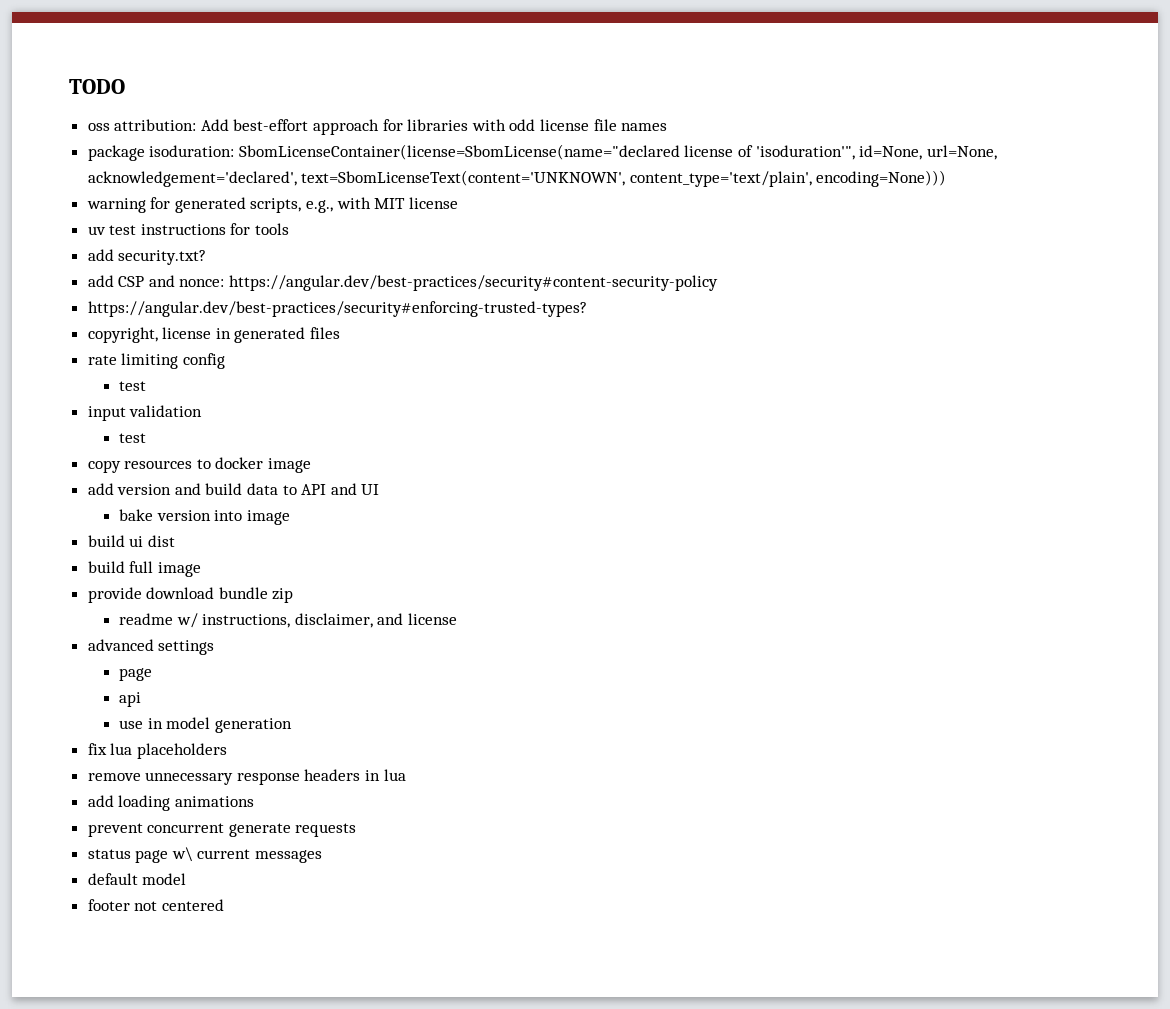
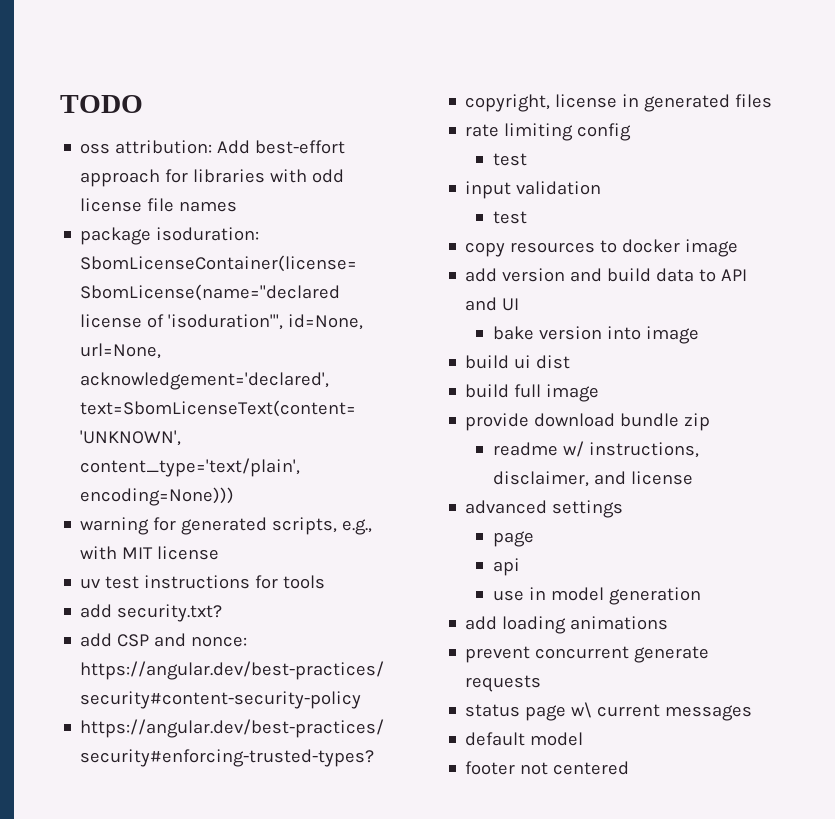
[87,743,227,759] [87,769,406,785] // fix lua placeholders // remove unnecessary response headers in lua -> (701, 596) none

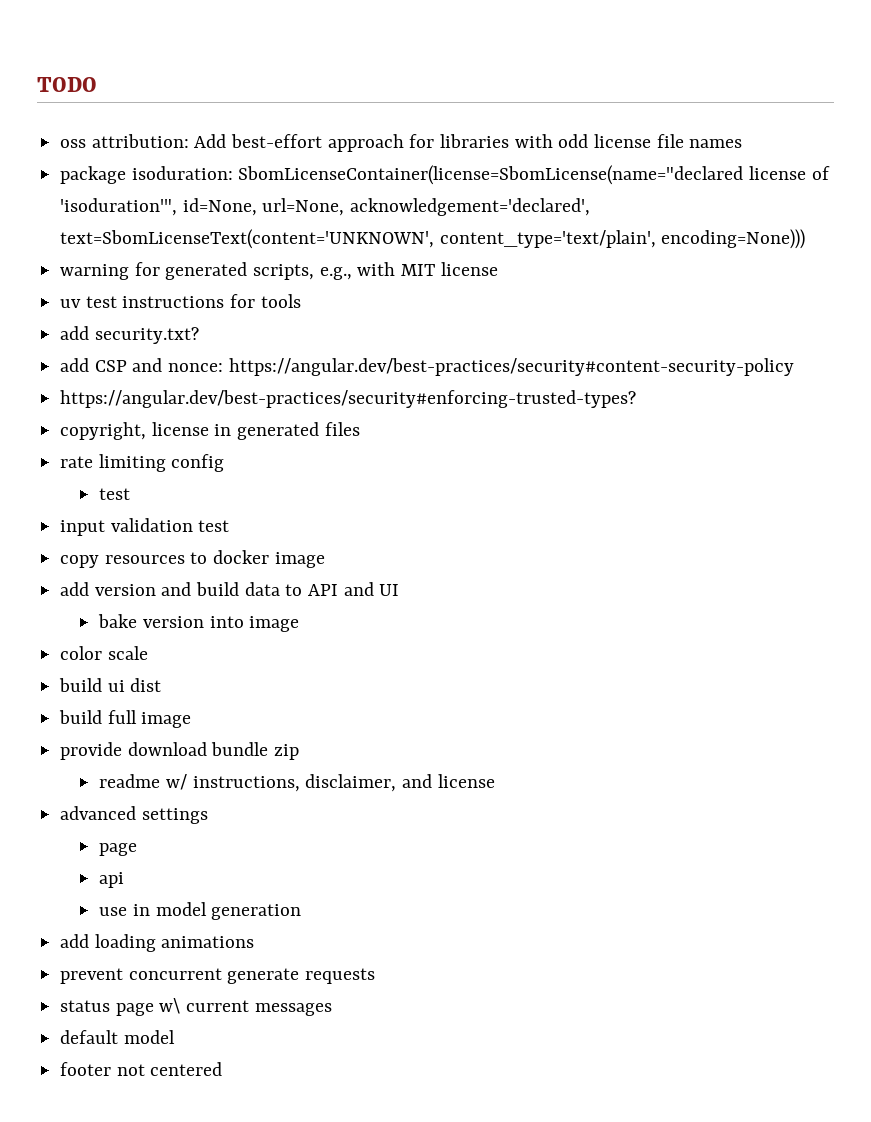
(602, 188) // -> (193, 525) none
(699, 335) none -> [60,646,148,660] // color scale

